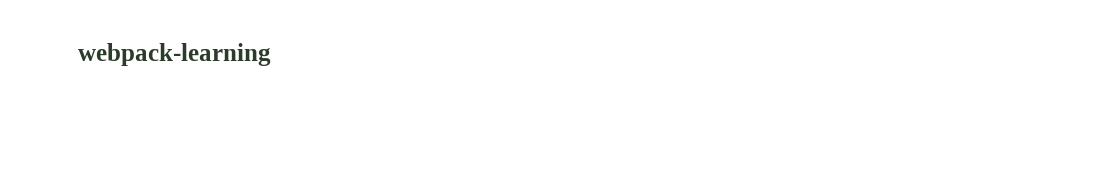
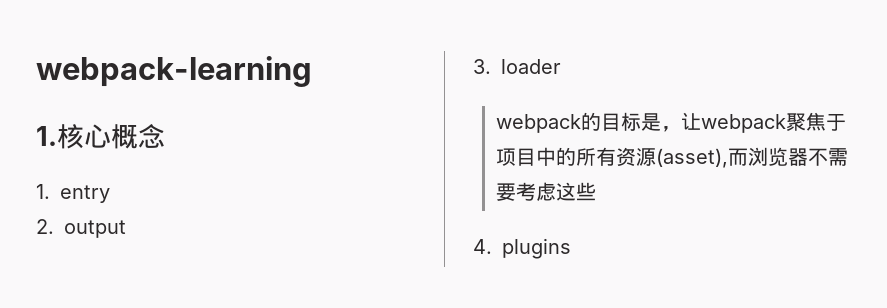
(271, 54) none -> [36,123,165,149] [36,184,110,203] [36,219,126,238] [473,59,561,74] [496,112,847,133] [496,147,849,168] [496,182,597,201] [473,238,571,259] // 1.核心概念 // 1. entry // 2. output // 3. loader // webpack的目标是，让webpack聚焦于项目中的所有资源(asset),而浏览器不需要考虑这些 // 4. plugins

